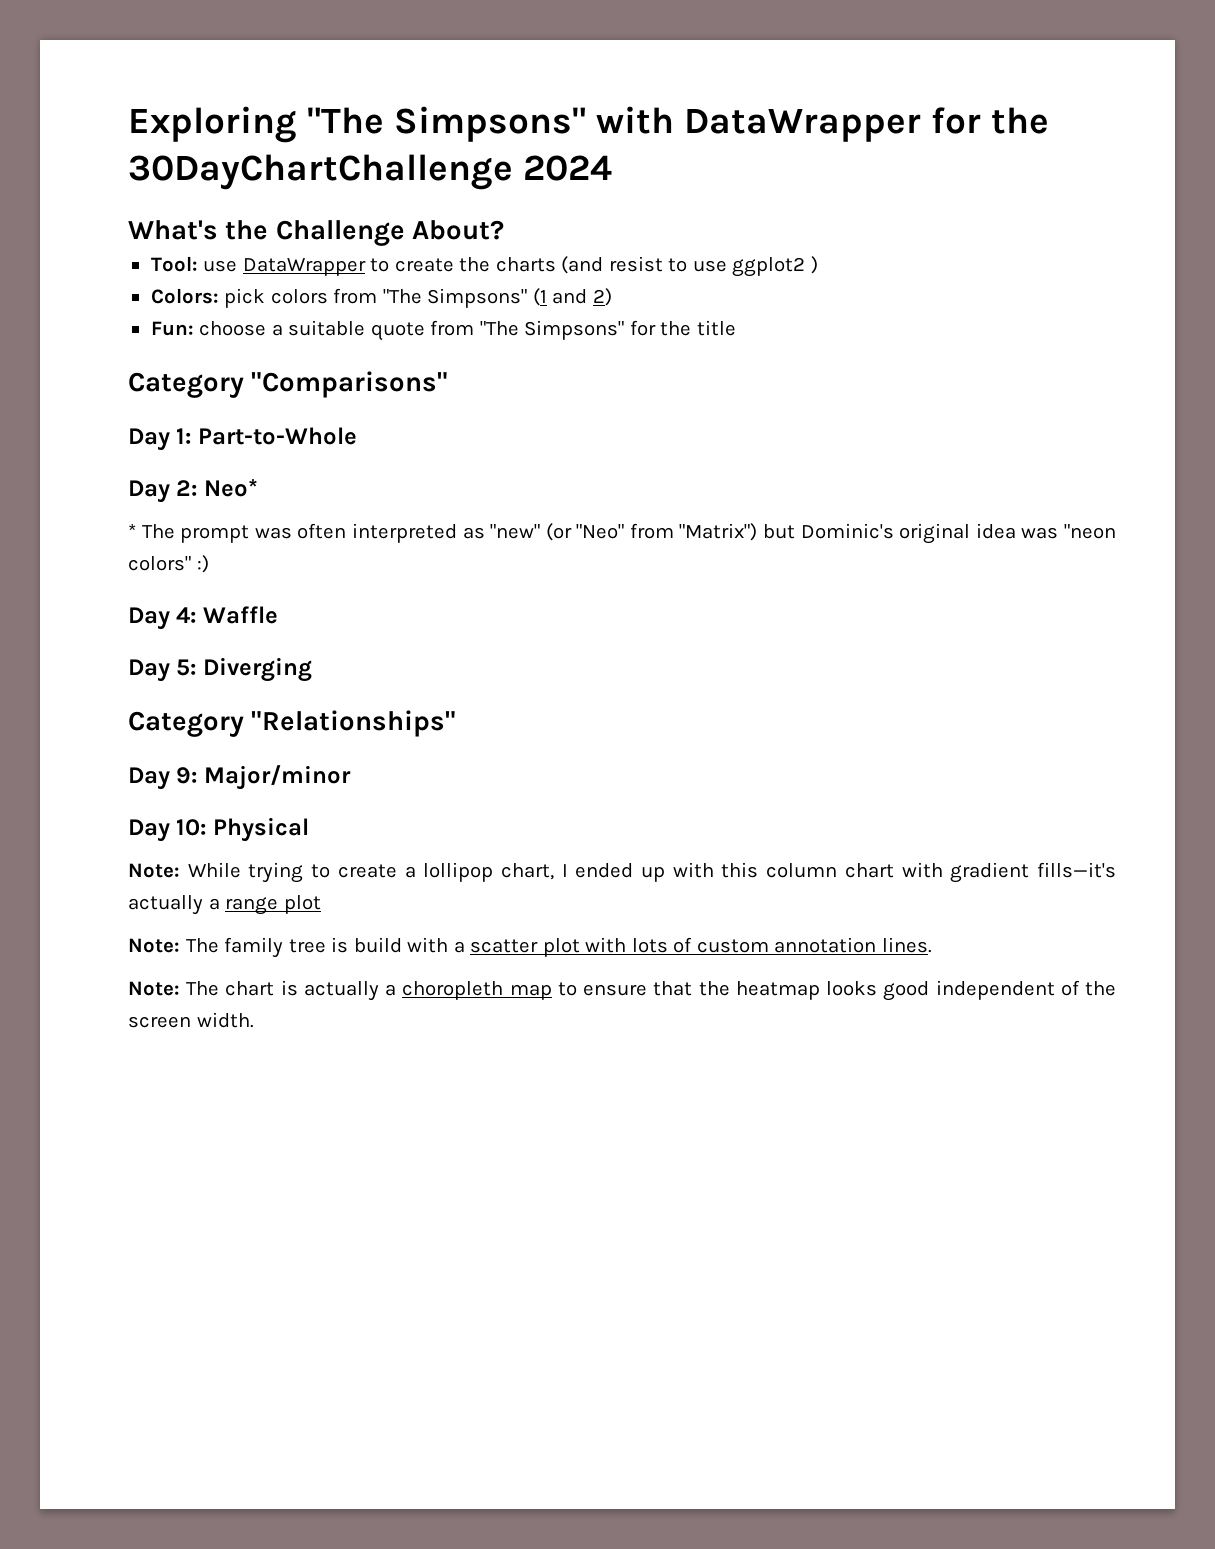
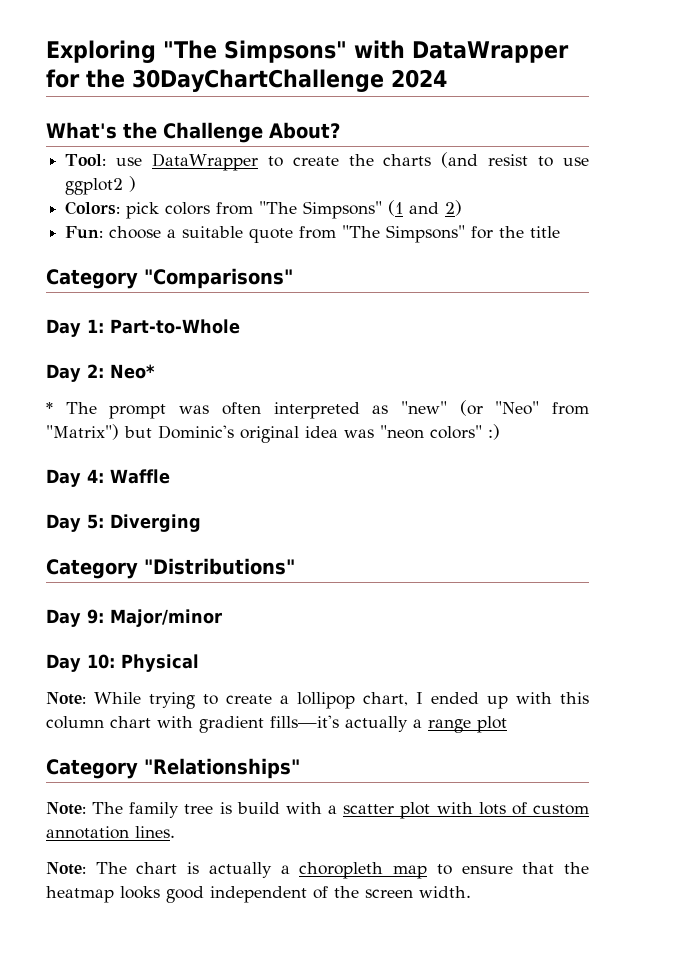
[251,710,457,737] "Relationships" -> [144,558,295,575] "Distributions"
(321, 904) none -> [46,758,300,779] // Category "Relationships"

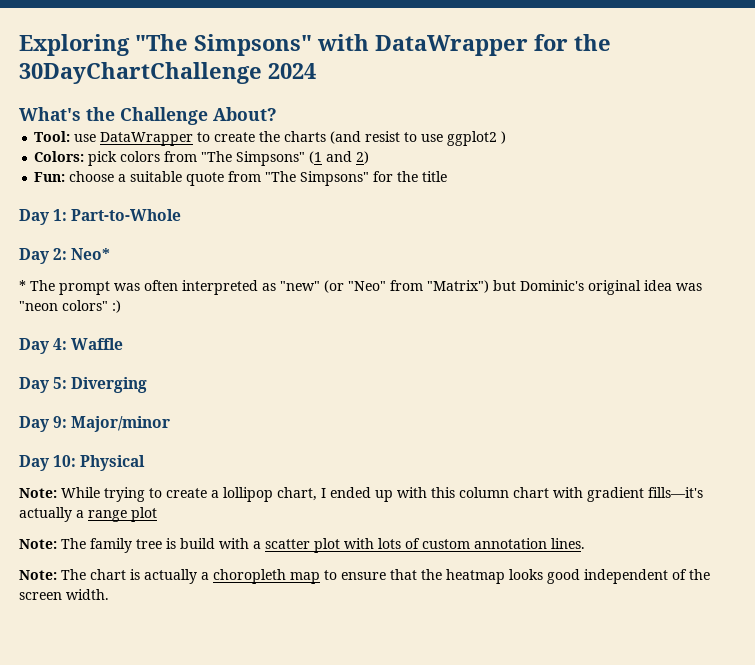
[46,268,293,289] // Category "Comparisons" -> (448, 176) none
[46,558,295,579] // Category "Distributions" -> (148, 385) none
[46,758,300,779] // Category "Relationships" -> (157, 514) none

